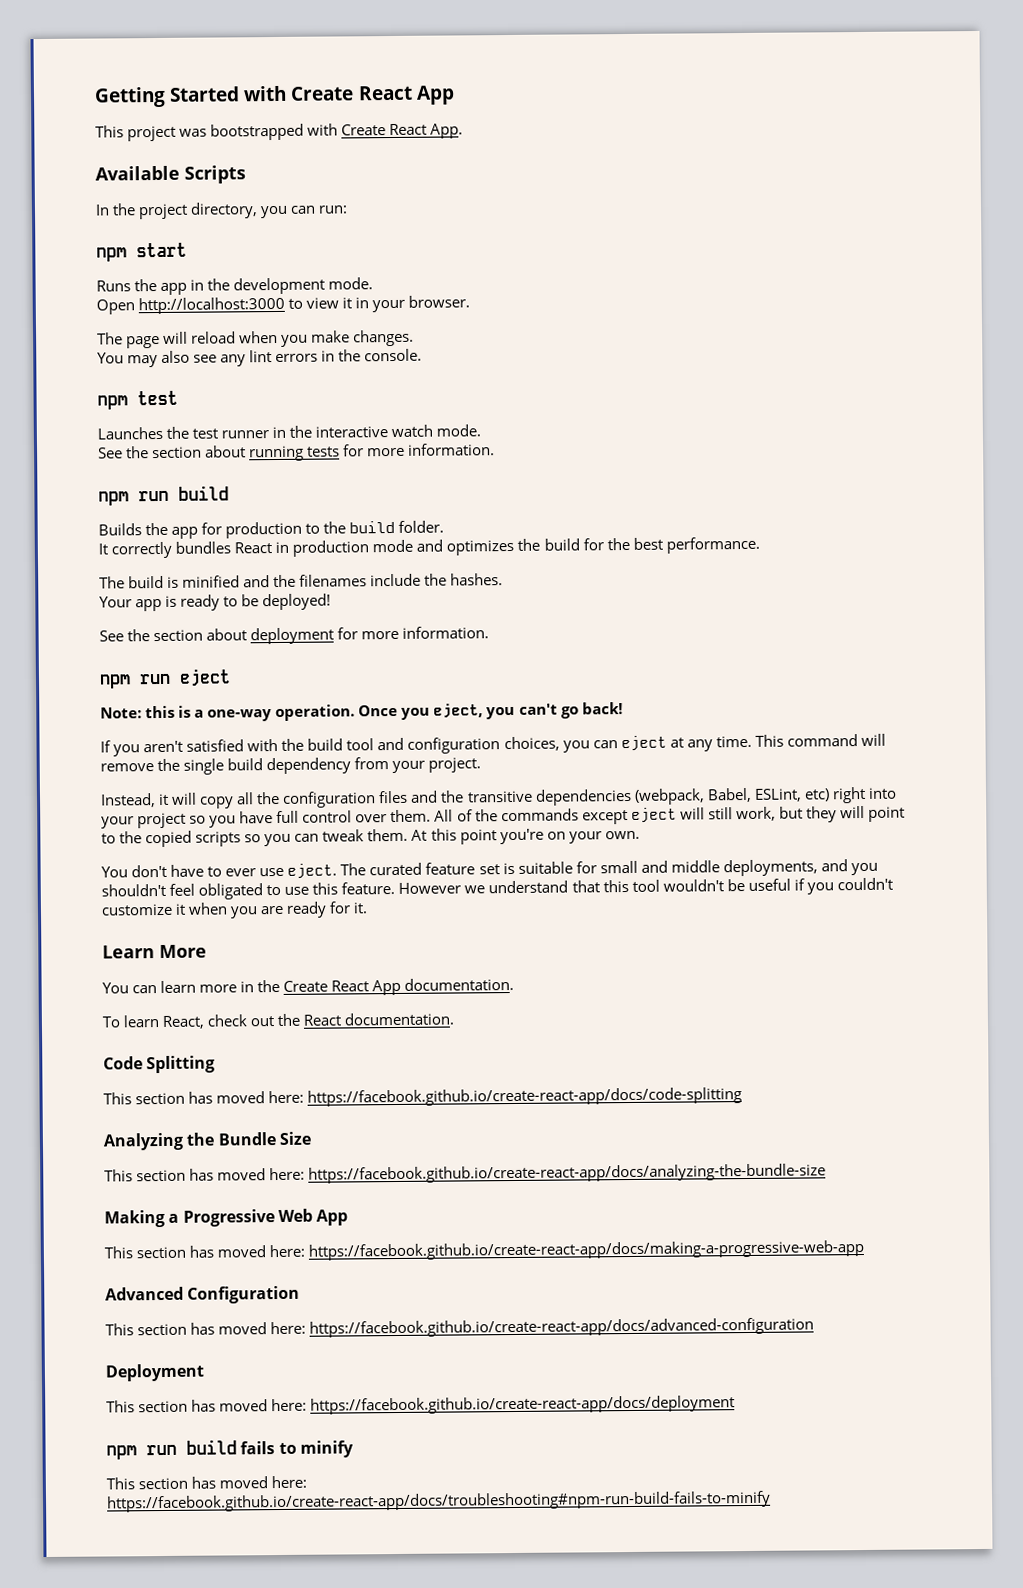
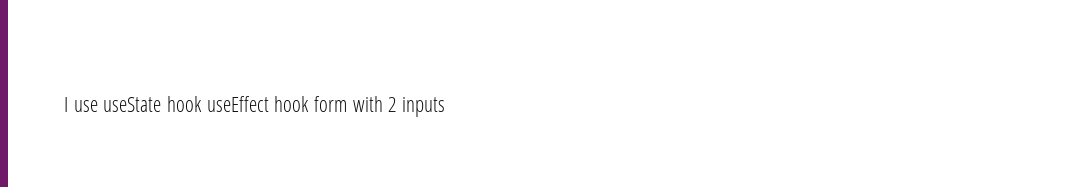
[94,85,455,108] [95,123,464,142] [95,165,246,184] [95,202,349,220] [96,242,187,262] [96,277,374,295] [96,295,471,315] [97,329,415,349] [97,348,423,368] [97,390,178,410] [97,424,482,440] [98,443,496,462] [98,485,229,506] [98,520,445,539] [98,536,760,559] [99,573,504,589] [99,593,332,612] [99,626,490,645] [99,668,231,689] [100,702,623,722] [100,733,886,757] [100,757,482,775] [100,786,897,809] [101,805,906,829] [101,828,640,848] [101,859,878,879] [101,877,893,900] [101,901,369,919] [102,944,207,959] [102,977,515,996] [102,1012,455,1029] [103,1055,216,1074] [103,1087,743,1107] [103,1131,311,1151] [104,1163,827,1184] [104,1208,349,1228] [104,1239,865,1261] [105,1285,301,1304] [105,1317,815,1338] [105,1363,205,1382] [106,1395,736,1415] [106,1439,354,1460] [106,1475,308,1490] [106,1490,771,1513] Getting Started with Create React App // This project was bootstrapped with Create React App. // Available Scripts // In the project directory, you can run: // npm start // Runs the app in the development mode. // Open http://localhost:3000 to view it in your browser. // The page will reload when you make changes. // You may also see any lint errors in the console. // npm test // Launches the test runner in the interactive watch mode. // See the section about running tests for more information. // npm run build // Builds the app for production to the build folder. // It correctly bundles React in production mode and optimizes the build for the best performance. // The build is minified and the filenames include the hashes. // Your app is ready to be deployed! // See the section about deployment for more information. // npm run eject // Note: this is a one-way operation. Once you eject, you can't go back! // If you aren't satisfied with the build tool and configuration choices, you can eject at any time. This command will remove the single build dependency from your project. // Instead, it will copy all the configuration files and the transitive dependencies (webpack, Babel, ESLint, etc) right into your project so you have full control over them. All of the commands except eject will still work, but they will point to the copied scripts so you can tweak them. At this point you're on your own. // You don't have to ever use eject. The curated feature set is suitable for small and middle deployments, and you shouldn't feel obligated to use this feature. However we understand that this tool wouldn't be useful if you couldn't customize it when you are ready for it. // Learn More // You can learn more in the Create React App documentation. // To learn React, check out the React documentation. // Code Splitting // This section has moved here: https://facebook.github.io/create-react-app/docs/code-splitting // Analyzing the Bundle Size // This section has moved here: https://facebook.github.io/create-react-app/docs/analyzing-the-bundle-size // Making a Progressive Web App // This section has moved here: https://facebook.github.io/create-react-app/docs/making-a-progressive-web-app // Advanced Configuration // This section has moved here: https://facebook.github.io/create-react-app/docs/advanced-configuration // Deployment // This section has moved here: https://facebook.github.io/create-react-app/docs/deployment // npm run build fails to minify // This section has moved here: https://facebook.github.io/create-react-app/docs/troubleshooting#npm-run-build-fails-to-minify -> [64,96,446,117] I use useState hook useEffect hook form with 2 inputs

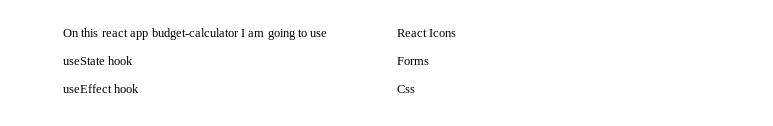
[64,97,68,112] I -> [63,28,307,40] On this react app budget-calculator I am going to
(98, 106) none -> (328, 34) //
(203, 104) none -> (134, 60) //
[314,96,446,117] form with 2 inputs -> [397,29,457,37] [397,57,429,65] [397,85,415,93] // React Icons // Forms // Css

